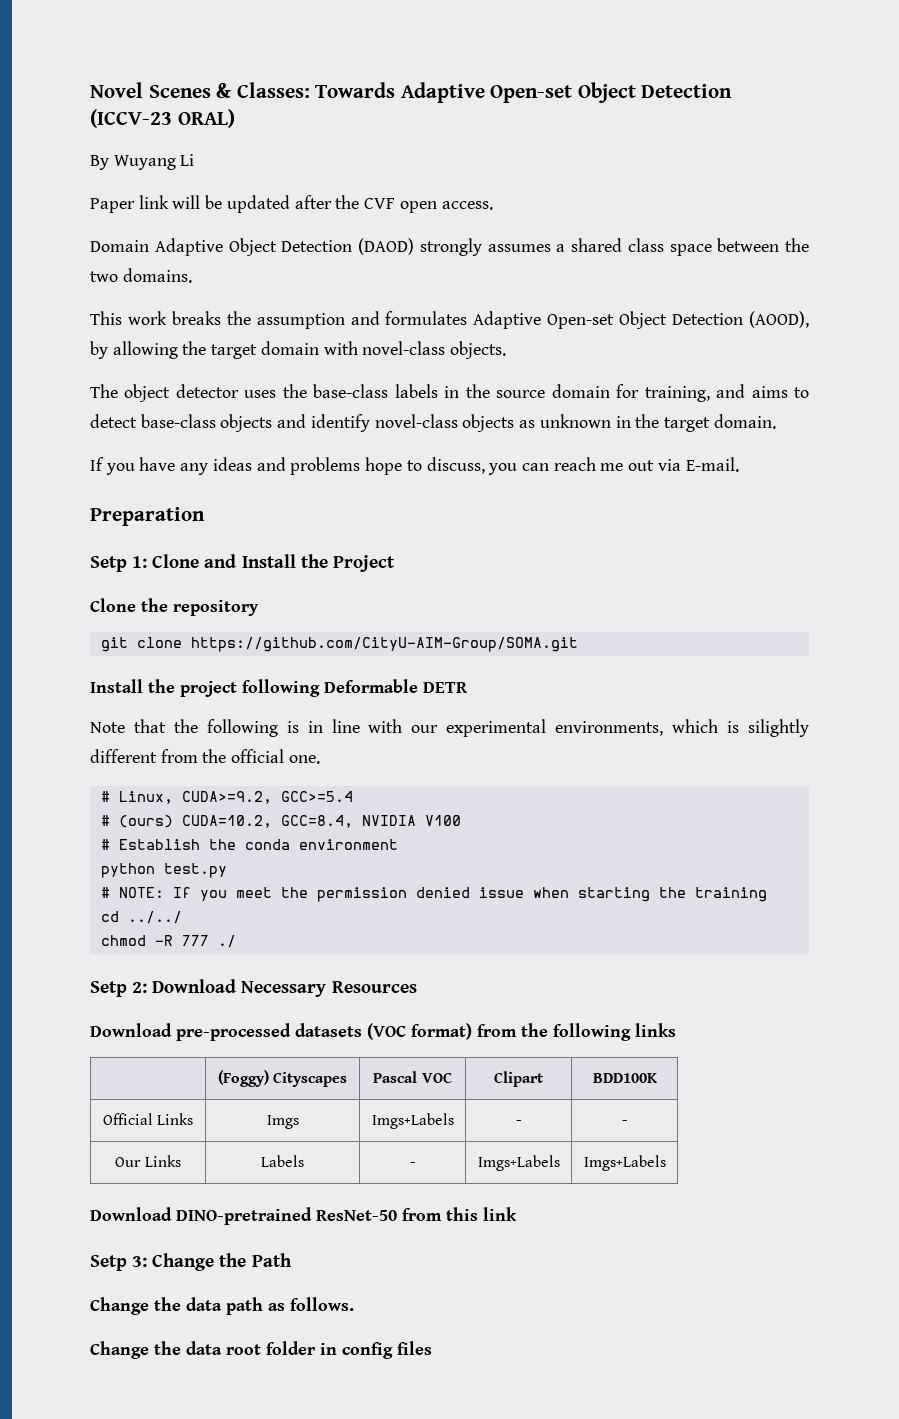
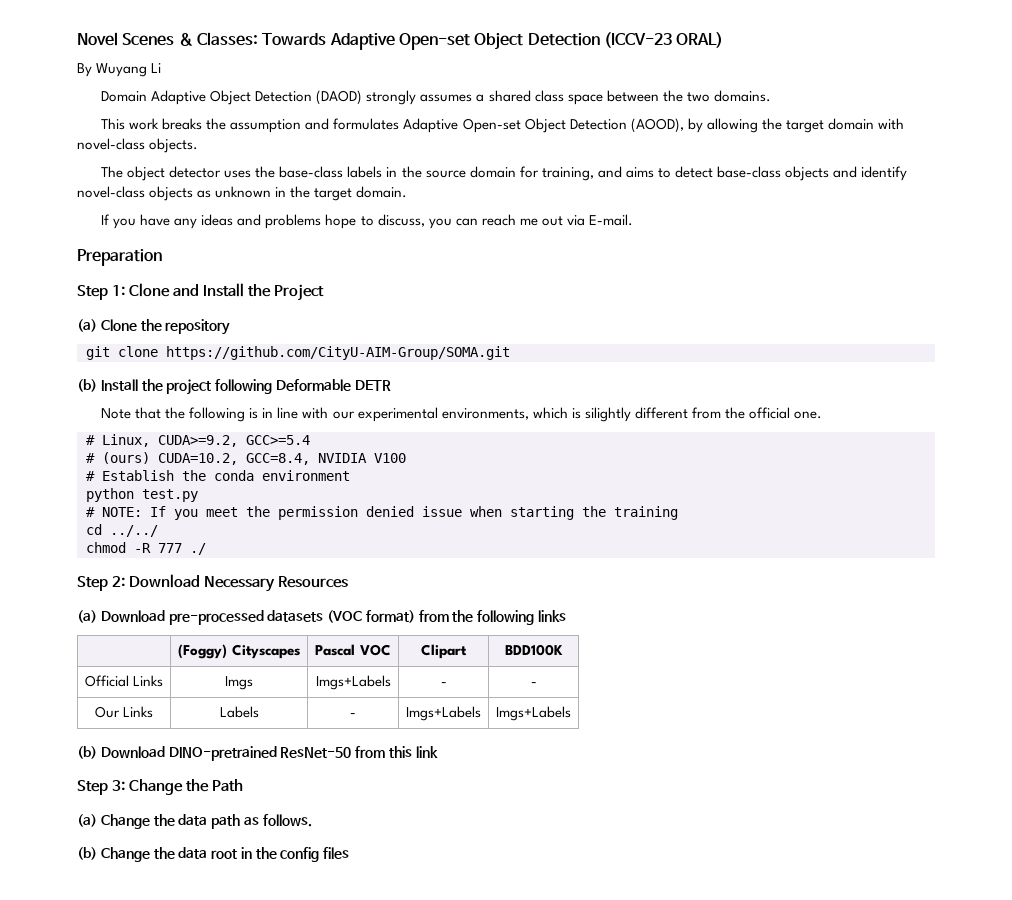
[90,195,493,213] // Paper link will be updated after the CVF open access. -> (162, 68) none
[90,556,127,572] Setp -> [77,285,108,300] Step
(395, 563) none -> [77,319,97,332] (a)
(578, 644) none -> [77,379,97,392] (b)
[90,981,127,997] Setp -> [77,576,108,591] Step
(417, 987) none -> [77,610,97,623] (a)
(666, 1163) none -> [77,746,97,759] (b)
[90,1255,127,1271] Setp -> [77,780,108,795] Step
(292, 1260) none -> [77,814,97,827] (a)
(354, 1304) none -> [77,847,97,860] (b)
[266,1341,337,1355] folder in -> [240,847,277,859] in the

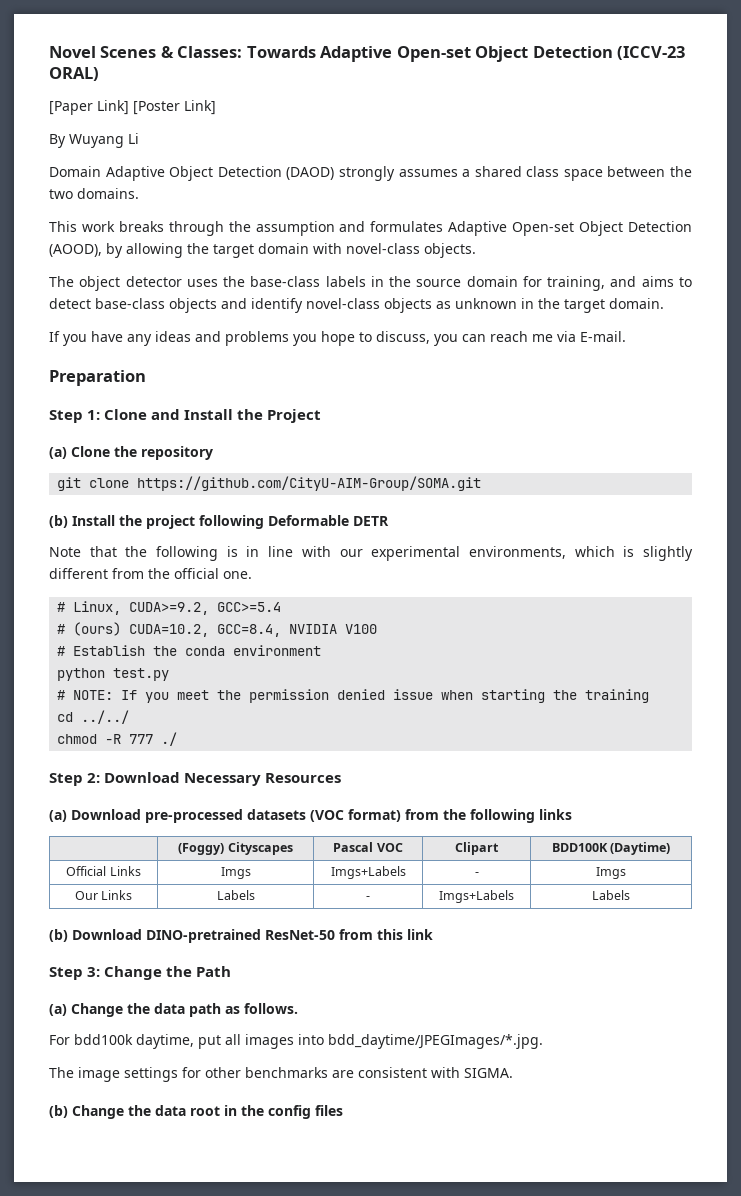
(724, 40) none -> [49,100,216,115] // [Paper Link] [Poster Link]
(203, 124) none -> [168,221,224,236] through
(322, 221) none -> [293,334,317,346] you
[541,216,563,226] out -> (553, 338) none
[584,407,631,422] silightly -> [643,546,694,561] slightly
(563, 650) none -> [610,842,671,855] (Daytime)
[530,682,537,686] - -> [596,867,626,879] Imgs
[496,706,571,721] Imgs+Labels -> [592,890,630,900] Labels
(312, 820) none -> [49,1034,543,1049] [49,1067,513,1082] // For bdd100k daytime, put all images into bdd_daytime/JPEGImages/*.jpg. // The image settings for other benchmarks are consistent with SIGMA.

